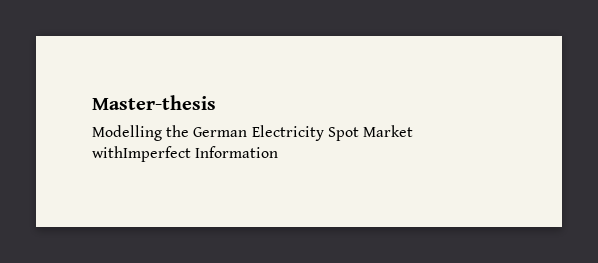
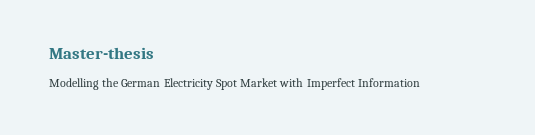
[92,146,191,162] withImperfect -> [279,78,355,90] with Imperfect

